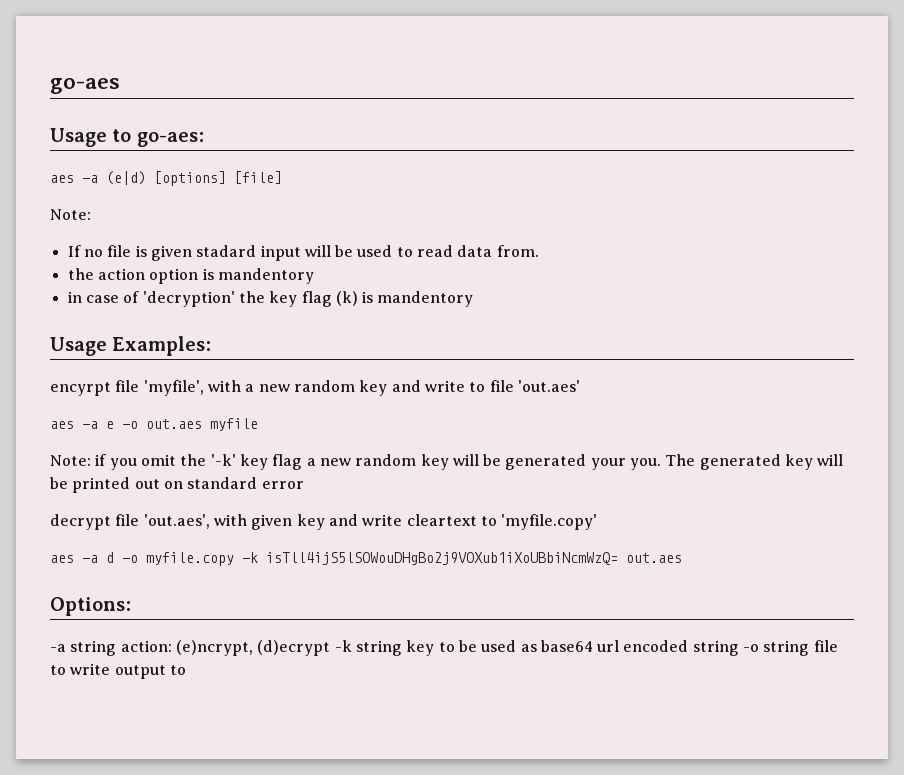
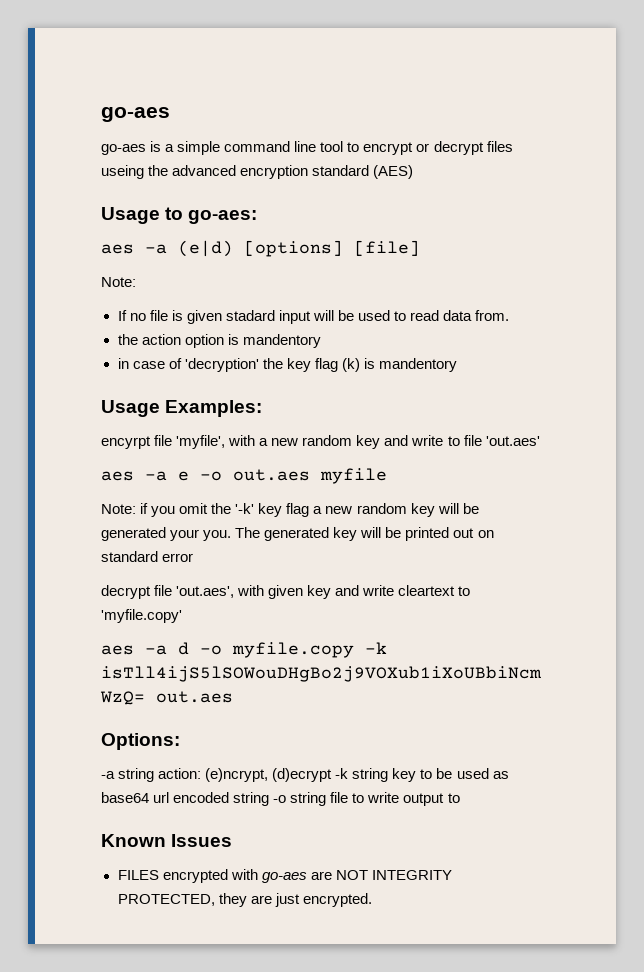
[50,78,120,94] go-aes -> [101,107,170,122] [101,141,513,155] [101,165,414,179] go-aes // go-aes is a simple command line tool to encrypt or decrypt files useing the advanced encryption standard (AES)
(186, 670) none -> [101,834,233,847] [117,869,452,883] [117,893,372,907] // Known Issues // FILES encrypted with go-aes are NOT INTEGRITY PROTECTED, they are just encrypted.

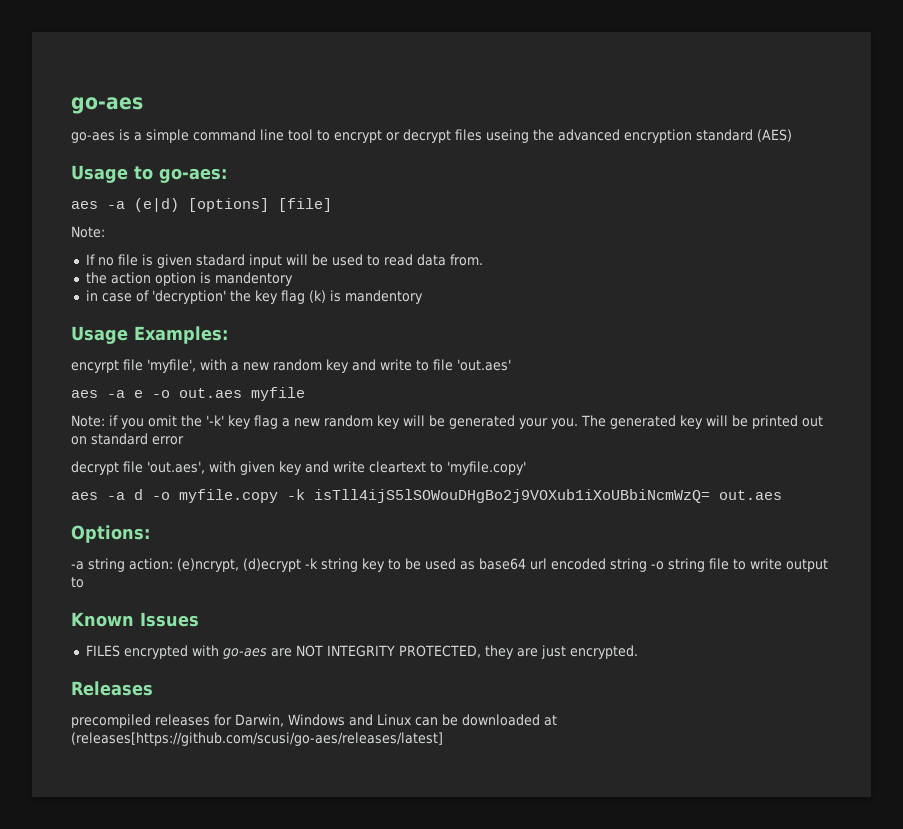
(372, 900) none -> [71,681,153,696] [71,714,557,728] [71,732,443,746] // Releases // precompiled releases for Darwin, Windows and Linux can be downloaded at (releases[https://github.com/scusi/go-aes/releases/latest]

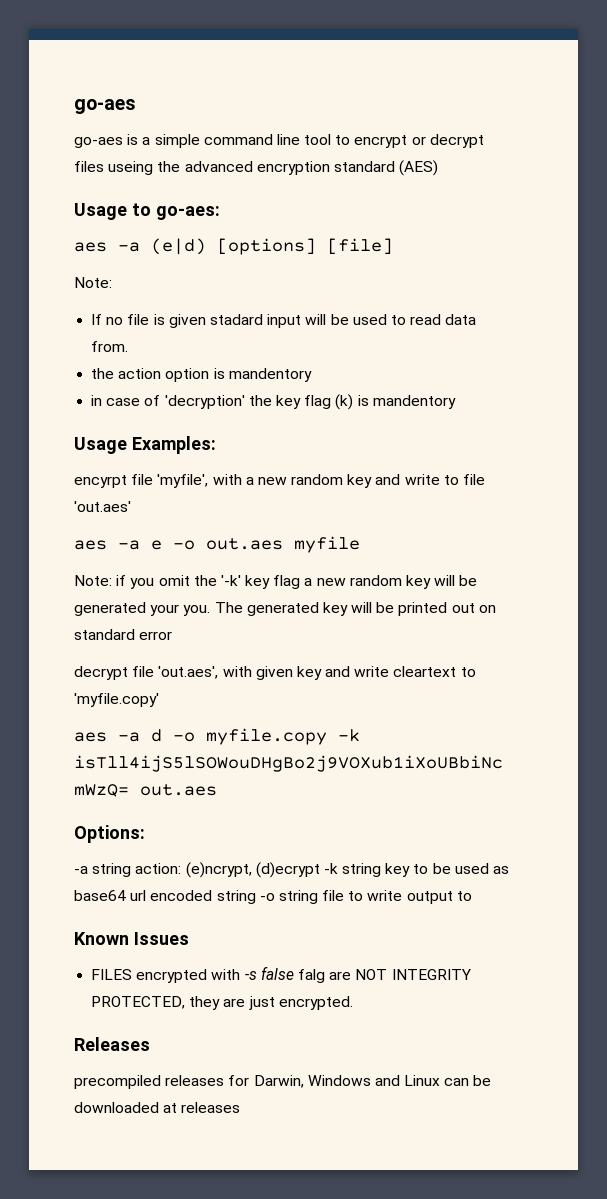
[222,648,267,659] go-aes -> [244,966,325,983] -s false falg
[71,732,443,746] (releases[https://github.com/scusi/go-aes/releases/latest] -> [181,1102,241,1113] releases

